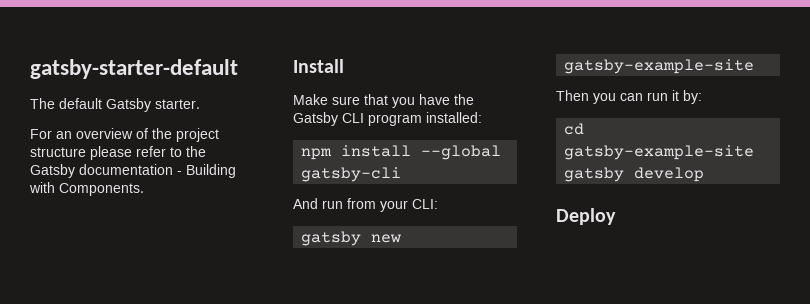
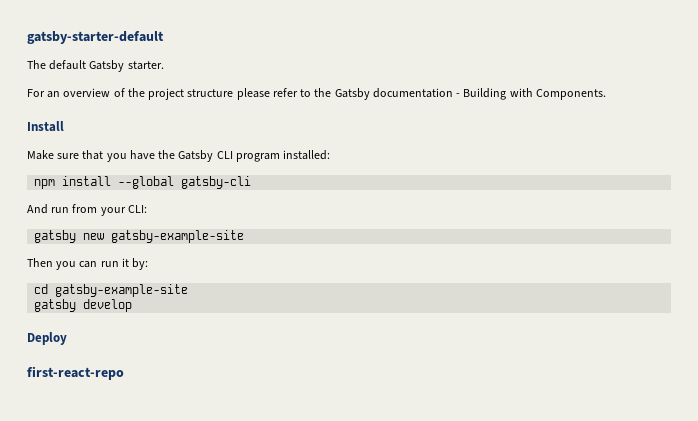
(616, 216) none -> [27,366,124,380] // first-react-repo

